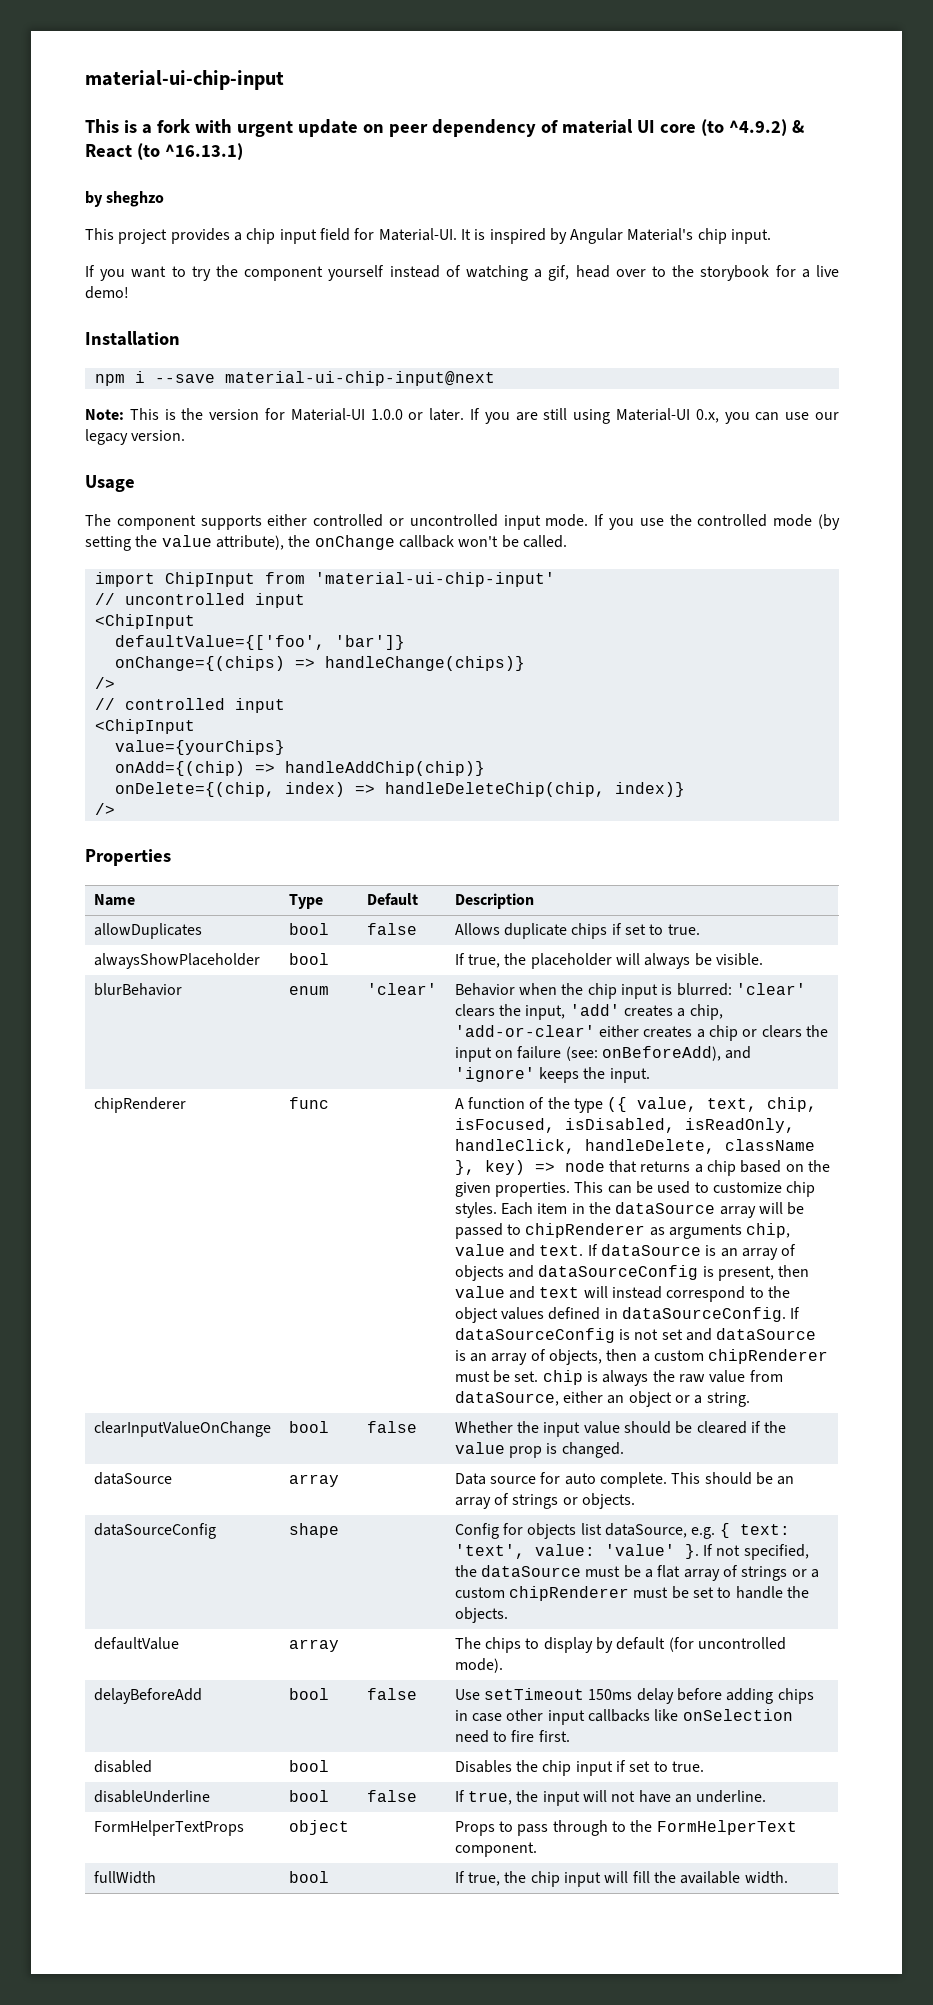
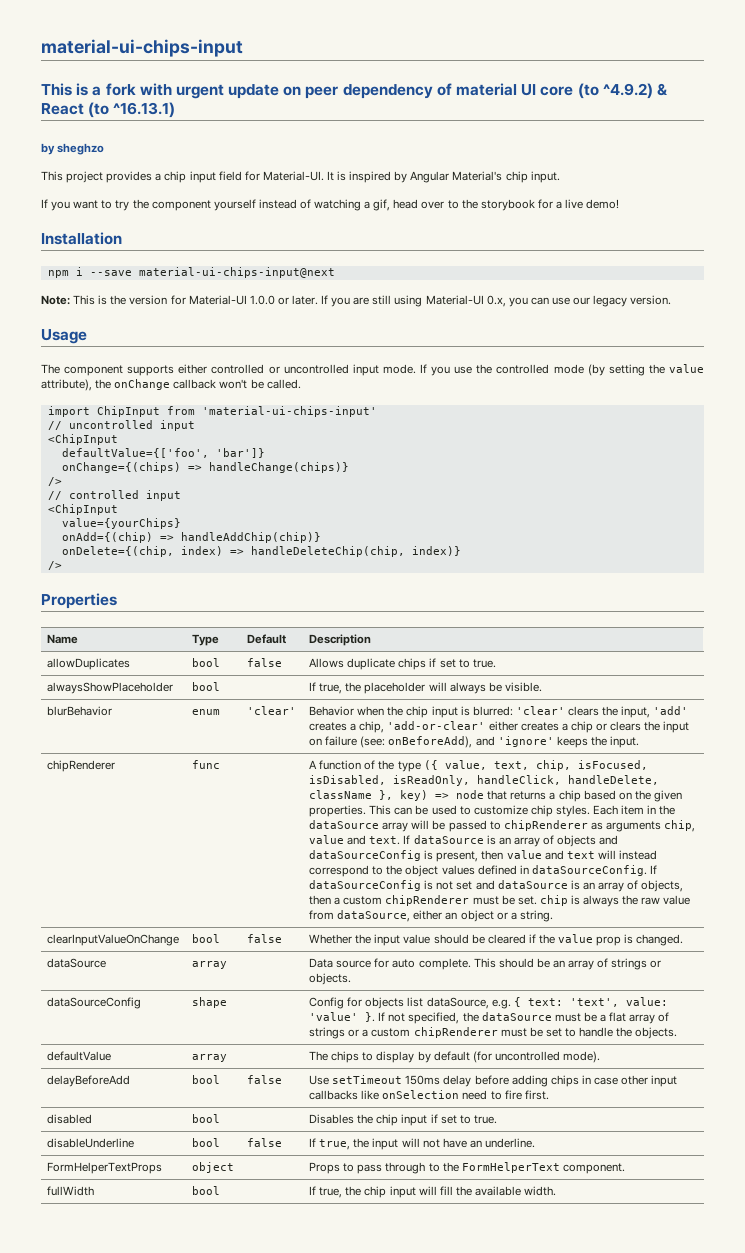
[85,70,284,90] material-ui-chip-input -> [41,39,243,57] material-ui-chips-input
[224,371,495,386] material-ui-chip-input@next -> [138,267,335,278] material-ui-chips-input@next
[314,572,555,587] 'material-ui-chip-input' -> [201,406,377,417] 'material-ui-chips-input'

